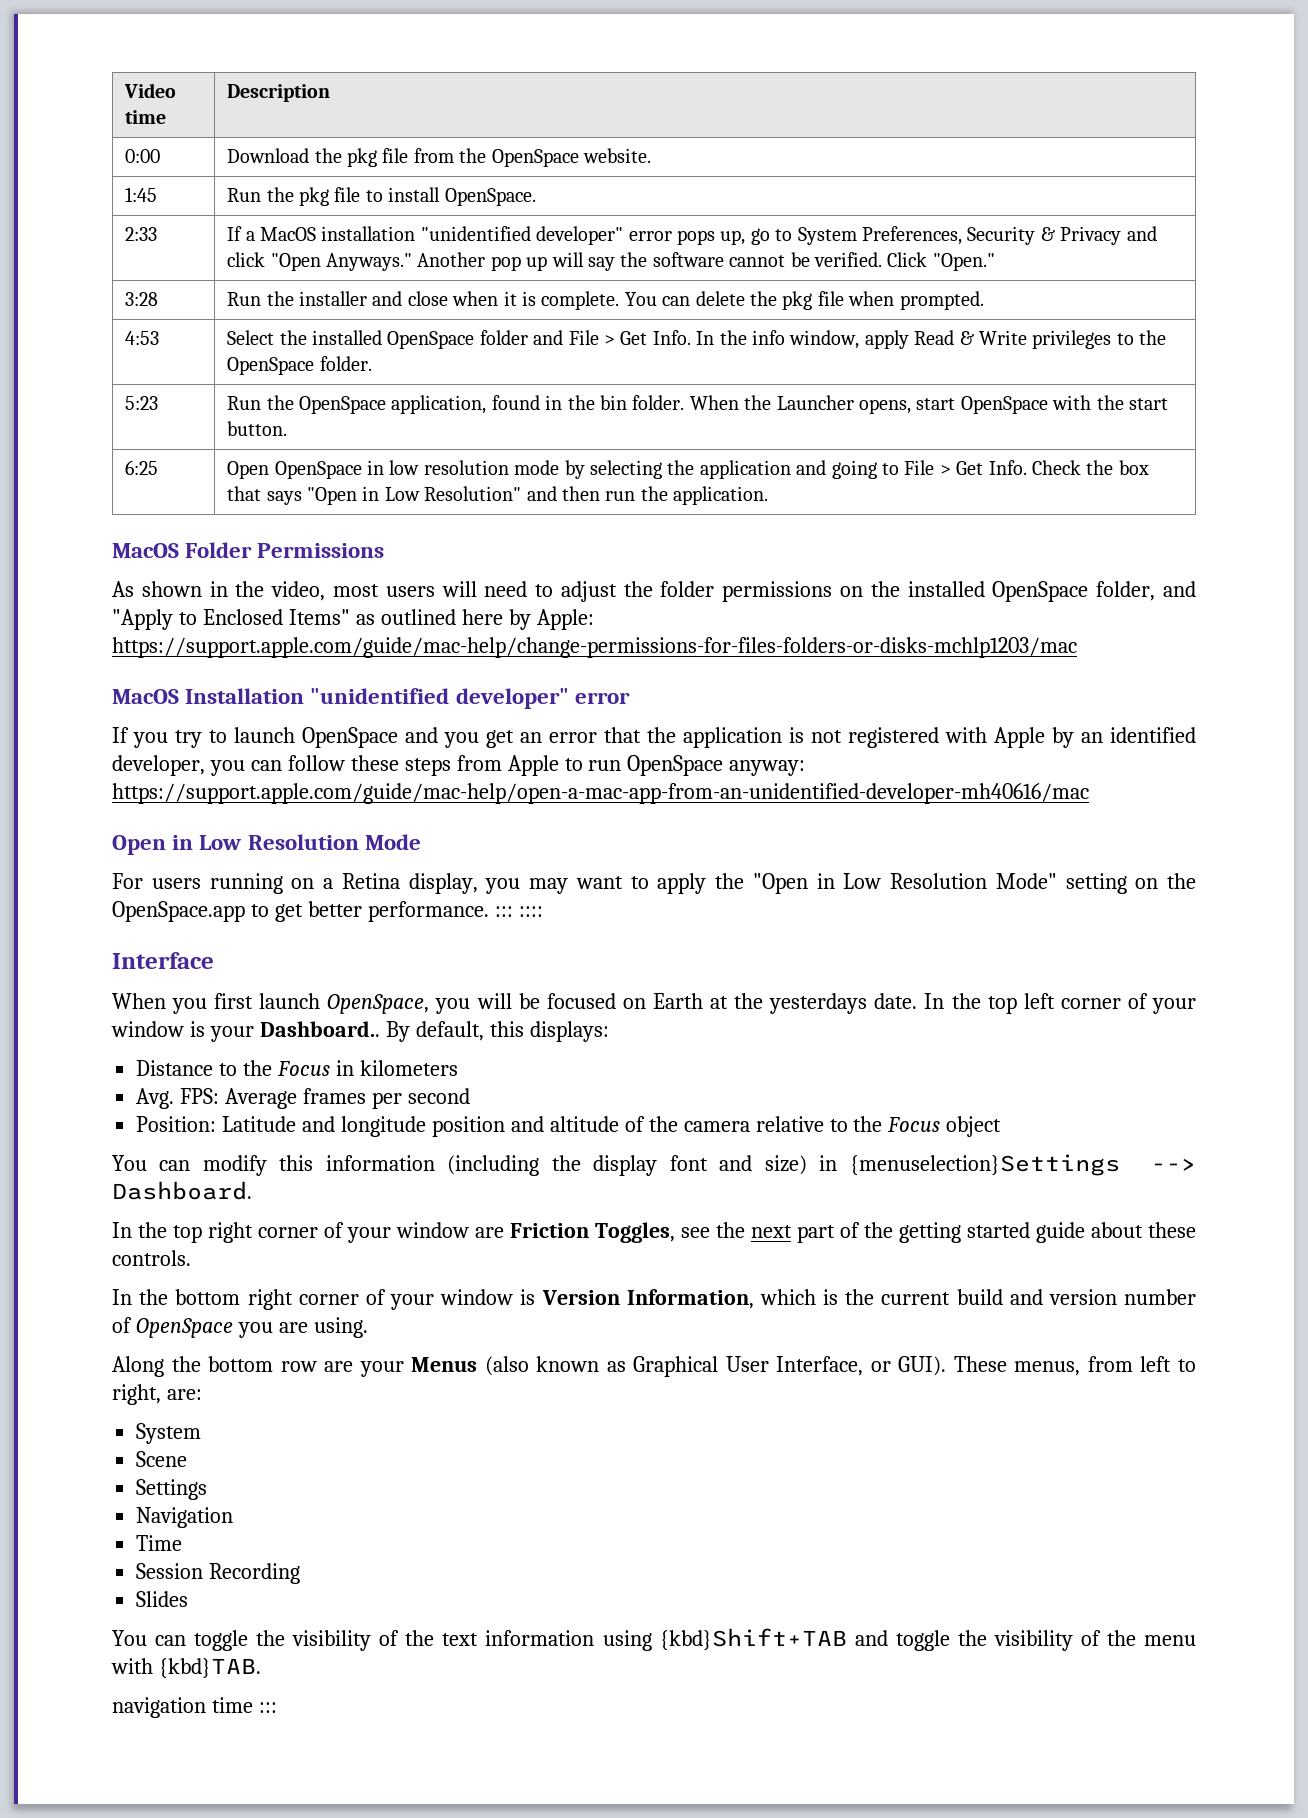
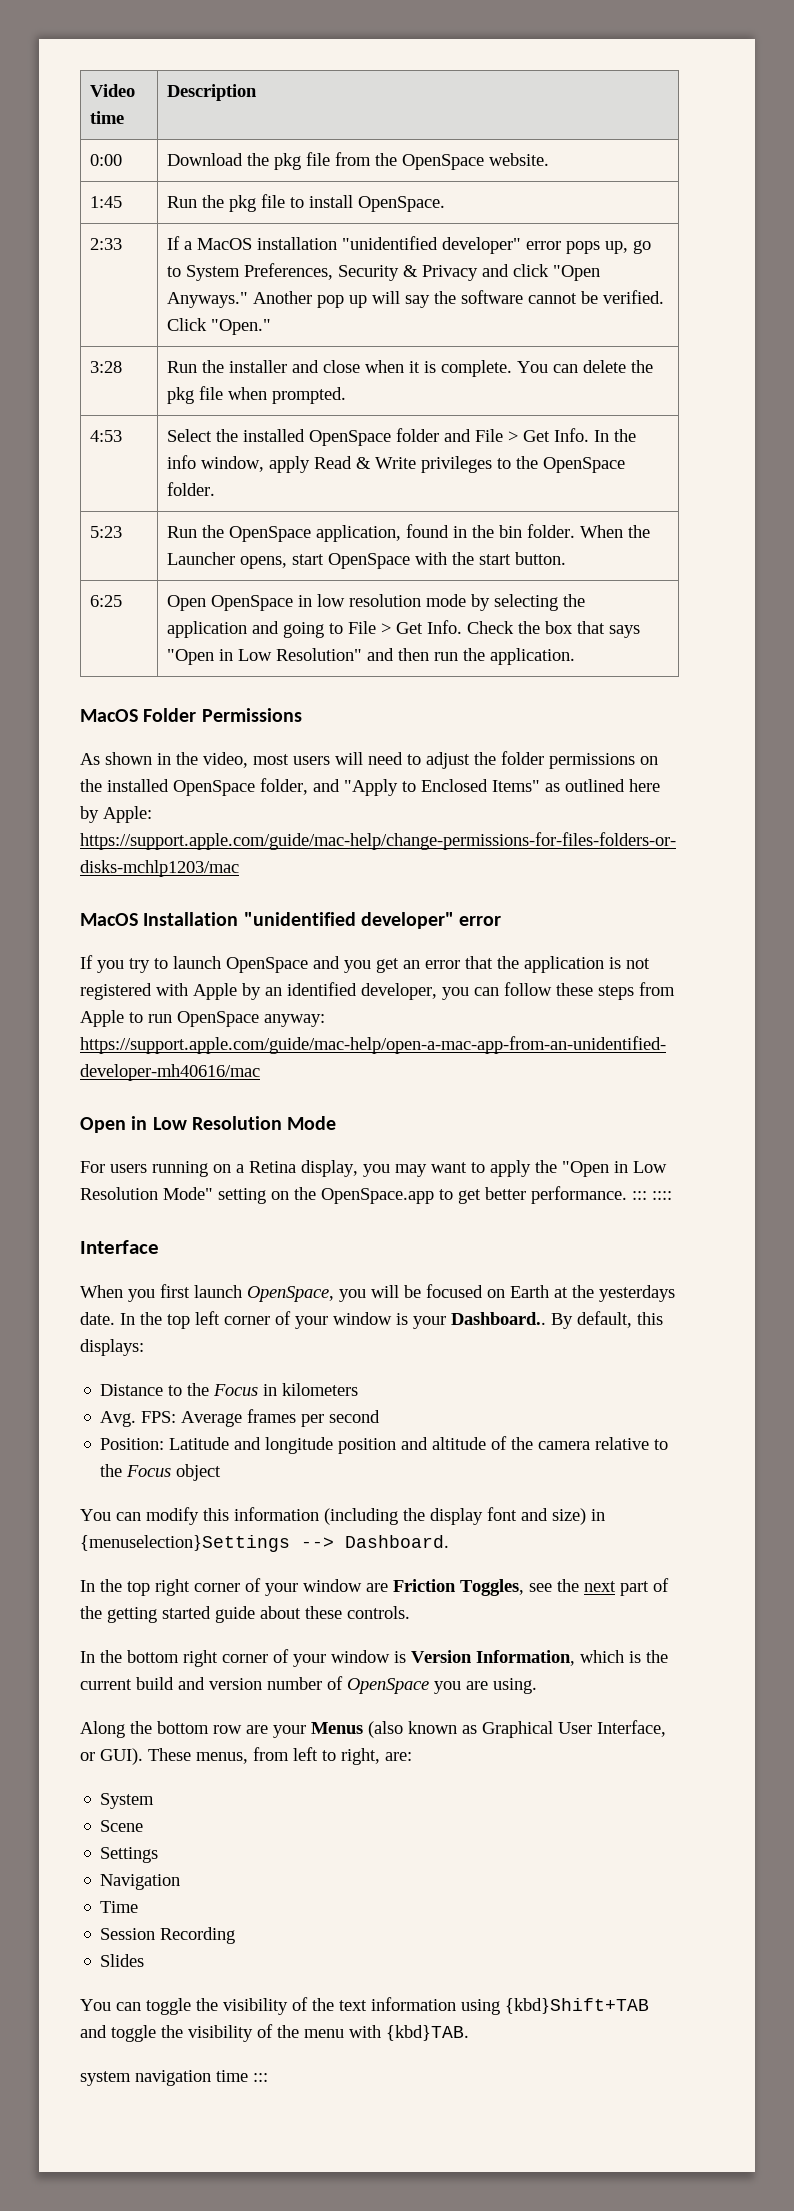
(261, 1668) none -> [80,2071,131,2086] system

